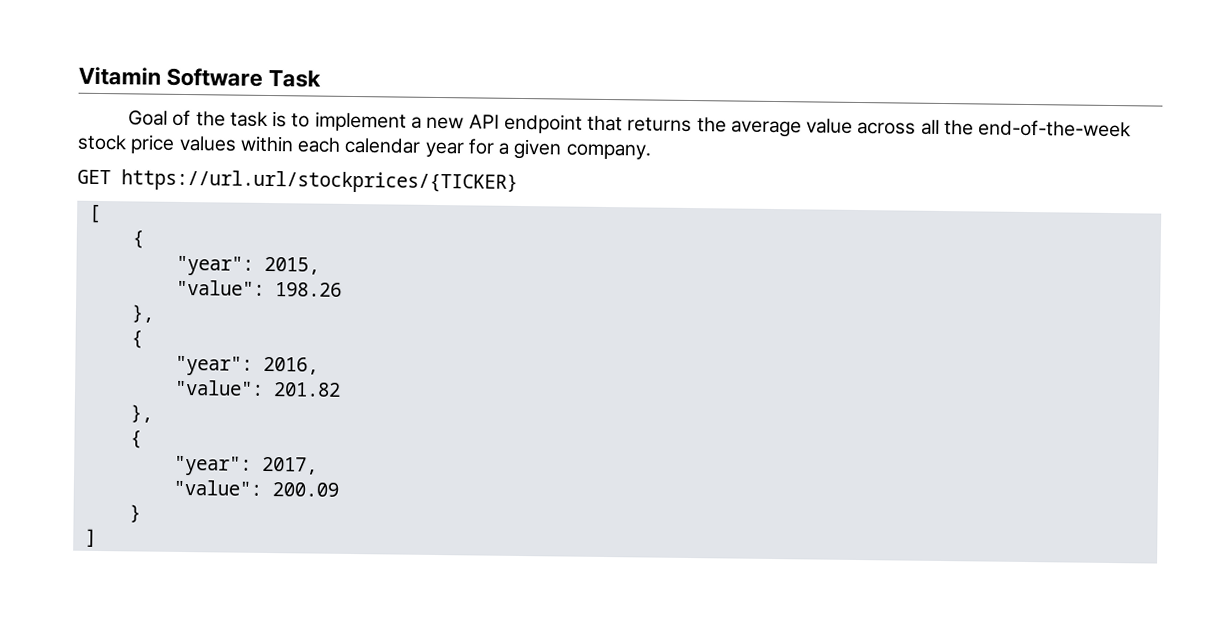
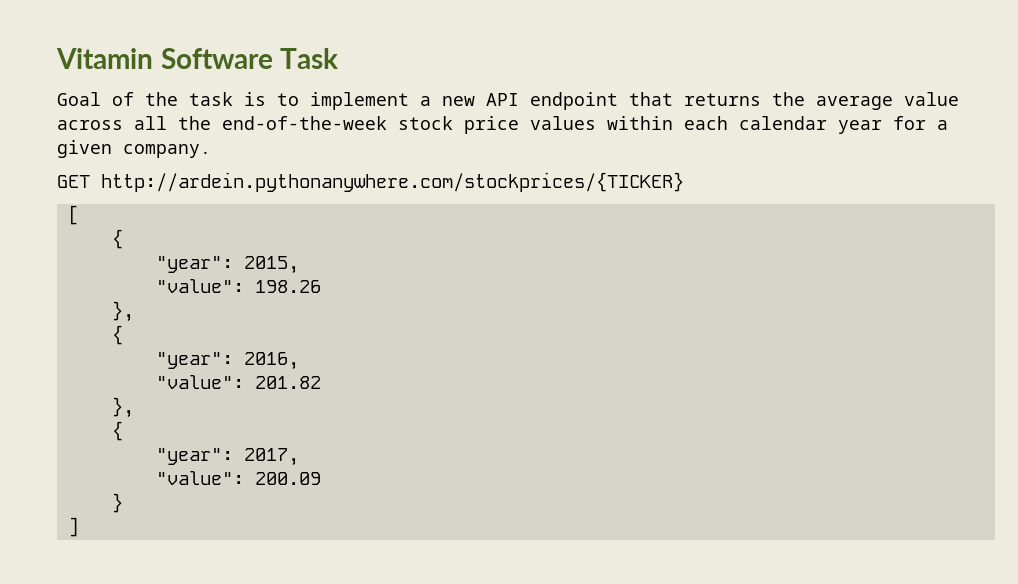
[121,169,518,194] https://url.url/stockprices/{TICKER} -> [101,172,684,192] http://ardein.pythonanywhere.com/stockprices/{TICKER}

